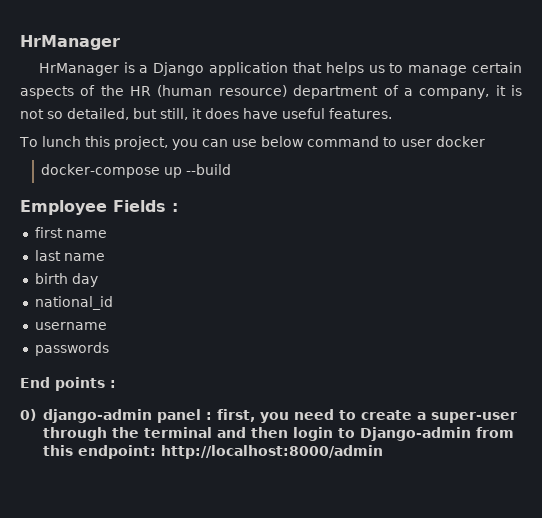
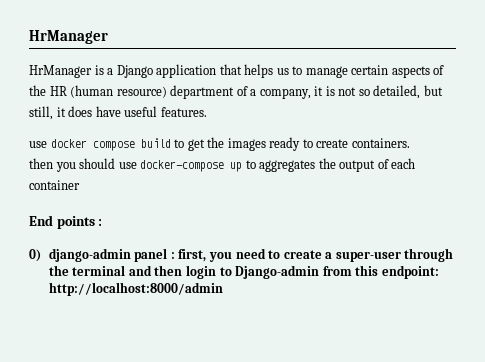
[19,136,485,150] [41,164,232,178] [20,200,178,215] [34,227,107,238] [34,250,105,261] [34,273,98,287] [34,296,113,310] [34,322,107,330] [34,342,109,356] To lunch this project, you can use below command to user docker // docker-compose up --build // Employee Fields : // first name // last name // birth day // national_id // username // passwords -> [29,137,410,151] [29,158,416,172] [29,180,80,190] use docker compose build to get the images ready to create containers. // then you should use docker-compose up to aggregates the output of each container

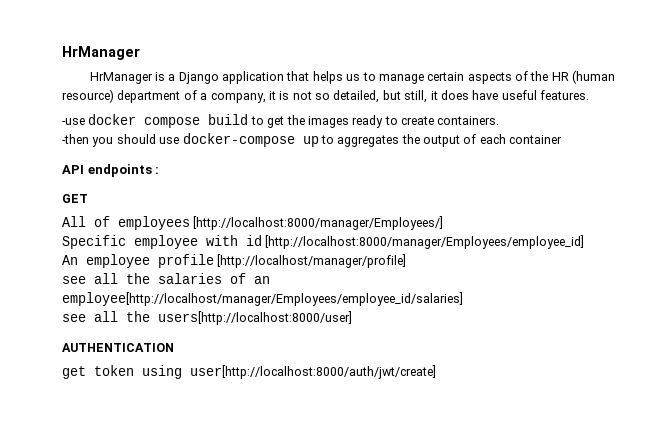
[29,141,47,148] use -> [62,118,85,125] -use
[29,158,53,169] then -> [62,134,89,144] -then
[29,215,95,229] End points -> [62,164,152,177] API endpoints
[29,248,454,262] [48,265,439,279] [48,282,223,296] 0) django-admin panel : first, you need to create a super-user through the terminal and then login to Django-admin from this endpoint: http://localhost:8000/admin -> [62,194,88,203] [62,216,444,230] [62,235,585,249] [62,254,407,268] [62,273,270,284] [62,292,463,306] [62,311,352,325] [62,343,174,352] [62,365,436,379] GET // All of employees [http://localhost:8000/manager/Employees/] // Specific employee with id [http://localhost:8000/manager/Employees/employee_id] // An employee profile [http://localhost/manager/profile] // see all the salaries of an employee[http://localhost/manager/Employees/employee_id/salaries] // see all the users[http://localhost:8000/user] // AUTHENTICATION // get token using user[http://localhost:8000/auth/jwt/create]

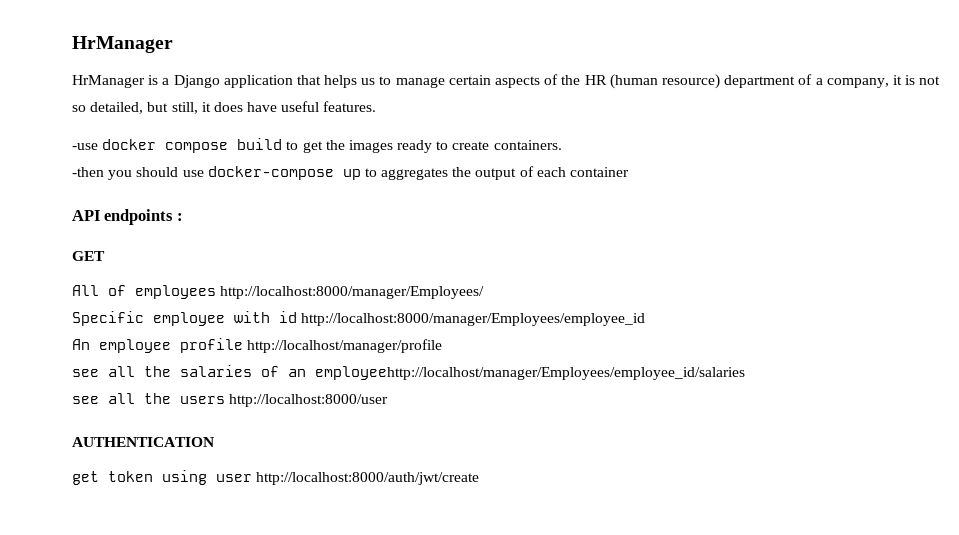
[193,216,444,230] [http://localhost:8000/manager/Employees/] -> [220,286,485,299] http://localhost:8000/manager/Employees/
[265,235,585,249] [http://localhost:8000/manager/Employees/employee_id] -> [301,313,646,326] http://localhost:8000/manager/Employees/employee_id
[217,254,407,268] [http://localhost/manager/profile] -> [247,339,443,353] http://localhost/manager/profile
[62,292,463,306] [62,311,352,325] employee[http://localhost/manager/Employees/employee_id/salaries] // see all the users[http://localhost:8000/user] -> [315,366,745,380] [72,393,389,407] employeehttp://localhost/manager/Employees/employee_id/salaries // see all the users http://localhost:8000/user
[190,365,436,379] user[http://localhost:8000/auth/jwt/create] -> [216,472,480,485] user http://localhost:8000/auth/jwt/create

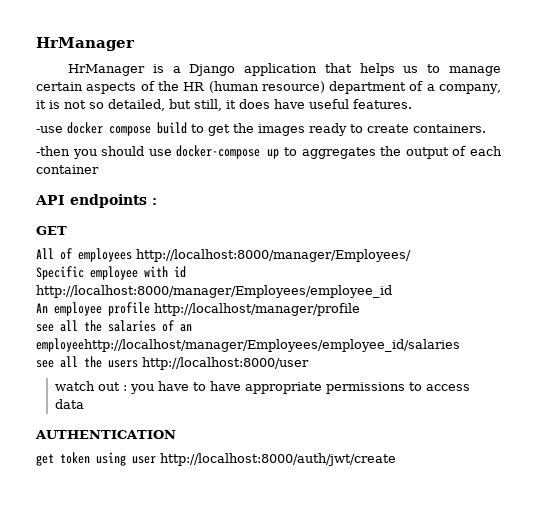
(389, 400) none -> [55,381,471,394] [55,399,85,409] // watch out : you have to have appropriate permissions to access data

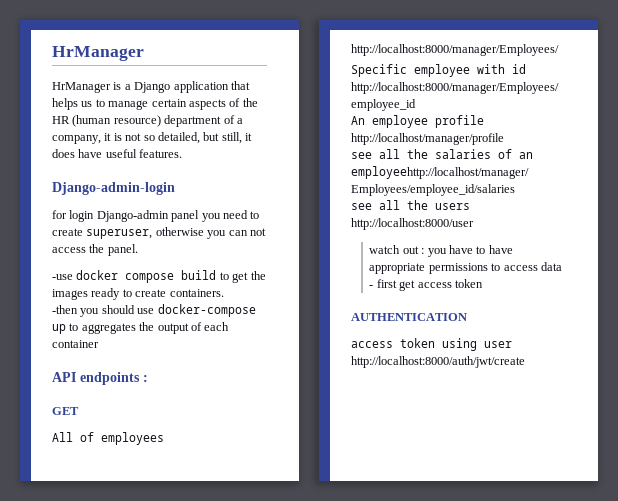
(412, 104) none -> [52,182,175,195] [52,210,260,222] [52,227,266,239] [52,244,138,256] // Django-admin-login // for login Django-admin panel you need to create superuser, otherwise you can not access the panel.
(85, 404) none -> [369,279,483,291] - first get access token
[36,454,54,466] get -> [351,341,393,348] access

